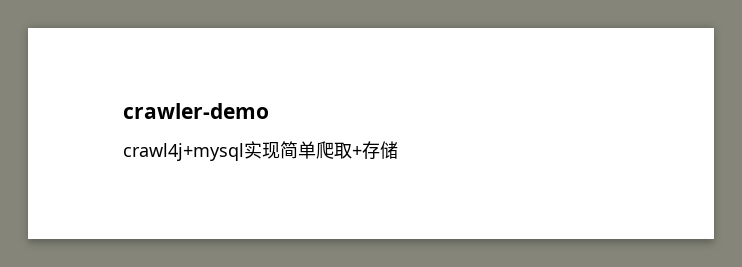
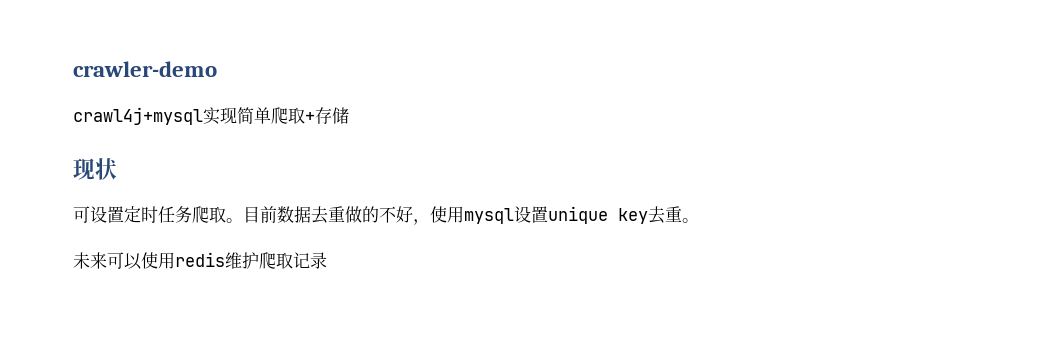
(398, 150) none -> [73,158,117,180] [73,206,699,225] [73,252,327,270] // 现状 // 可设置定时任务爬取。目前数据去重做的不好，使用mysql设置unique key去重。 // 未来可以使用redis维护爬取记录

